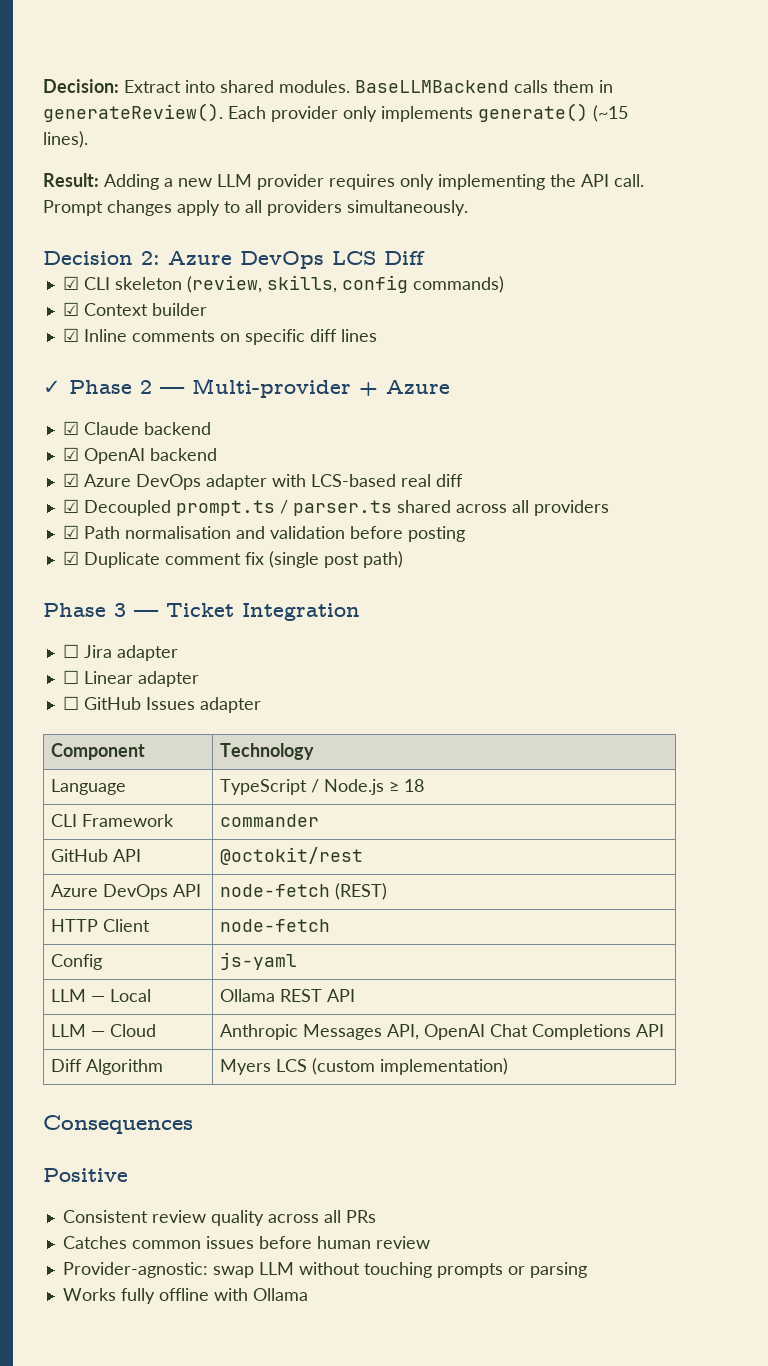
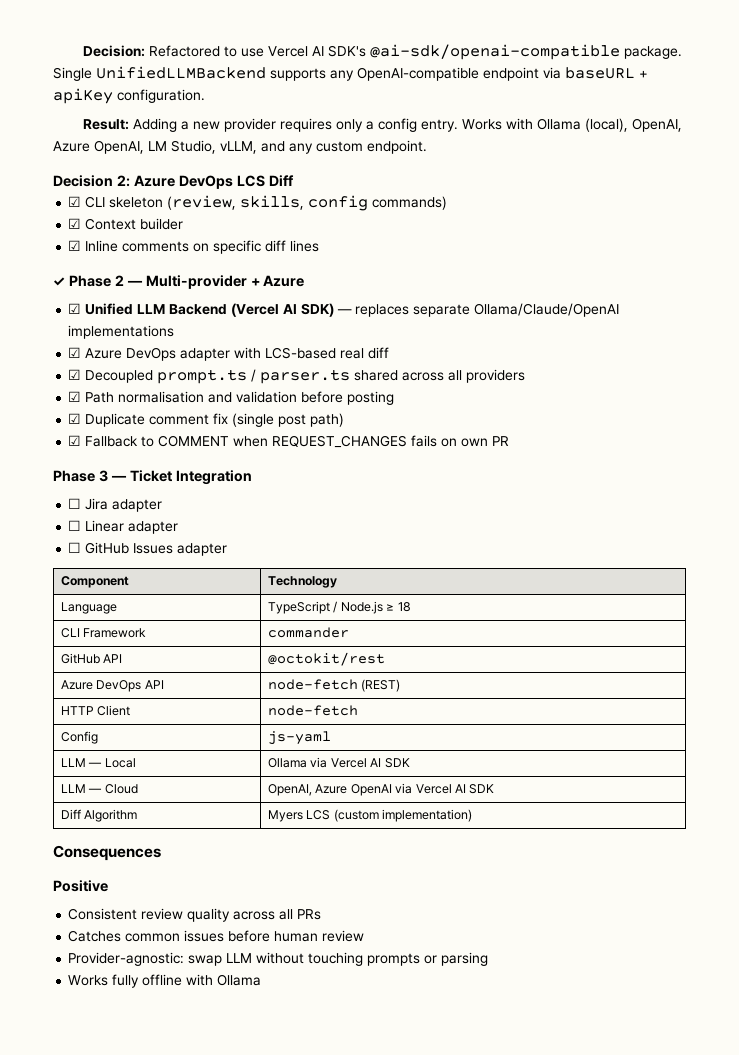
[124,80,613,93] [43,103,628,122] [43,131,88,148] Extract into shared modules. BaseLLMBackend calls them in generateReview(). Each provider only implements generate() (~15 lines). -> [148,44,682,60] [53,66,648,81] [53,88,205,104] Refactored to use Vercel AI SDK's @ai-sdk/openai-compatible package. Single UnifiedLLMBackend supports any OpenAI-compatible endpoint via baseURL + apiKey configuration.
[217,174,252,187] LLM -> (220, 125) none
[438,174,644,190] [43,200,468,216] implementing the API call. Prompt changes apply to all providers simultaneously. -> [365,118,682,132] [53,140,427,154] a config entry. Works with Ollama (local), OpenAI, Azure OpenAI, LM Studio, vLLM, and any custom endpoint.
[83,422,211,435] [62,447,217,464] Claude backend // ☑ OpenAI backend -> [85,303,620,317] [68,325,175,339] Unified LLM Backend (Vercel AI SDK) — replaces separate Ollama/Claude/OpenAI implementations
(403, 559) none -> [68,435,510,448] // ☑ Fallback to COMMENT when REQUEST_CHANGES fails on own PR
[280,989,356,1002] REST API -> [310,757,410,768] via Vercel AI SDK
[220,1024,665,1040] Anthropic Messages API, OpenAI Chat Completions API -> [268,783,495,796] OpenAI, Azure OpenAI via Vercel AI SDK

